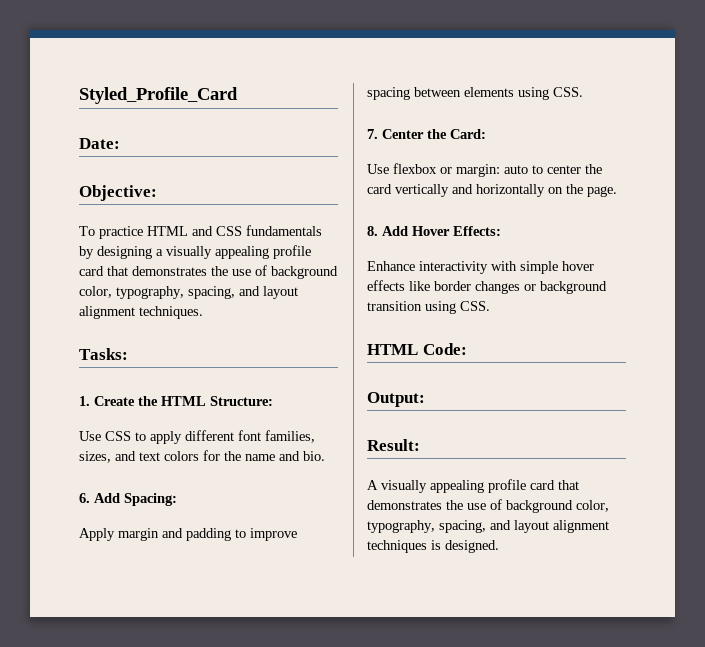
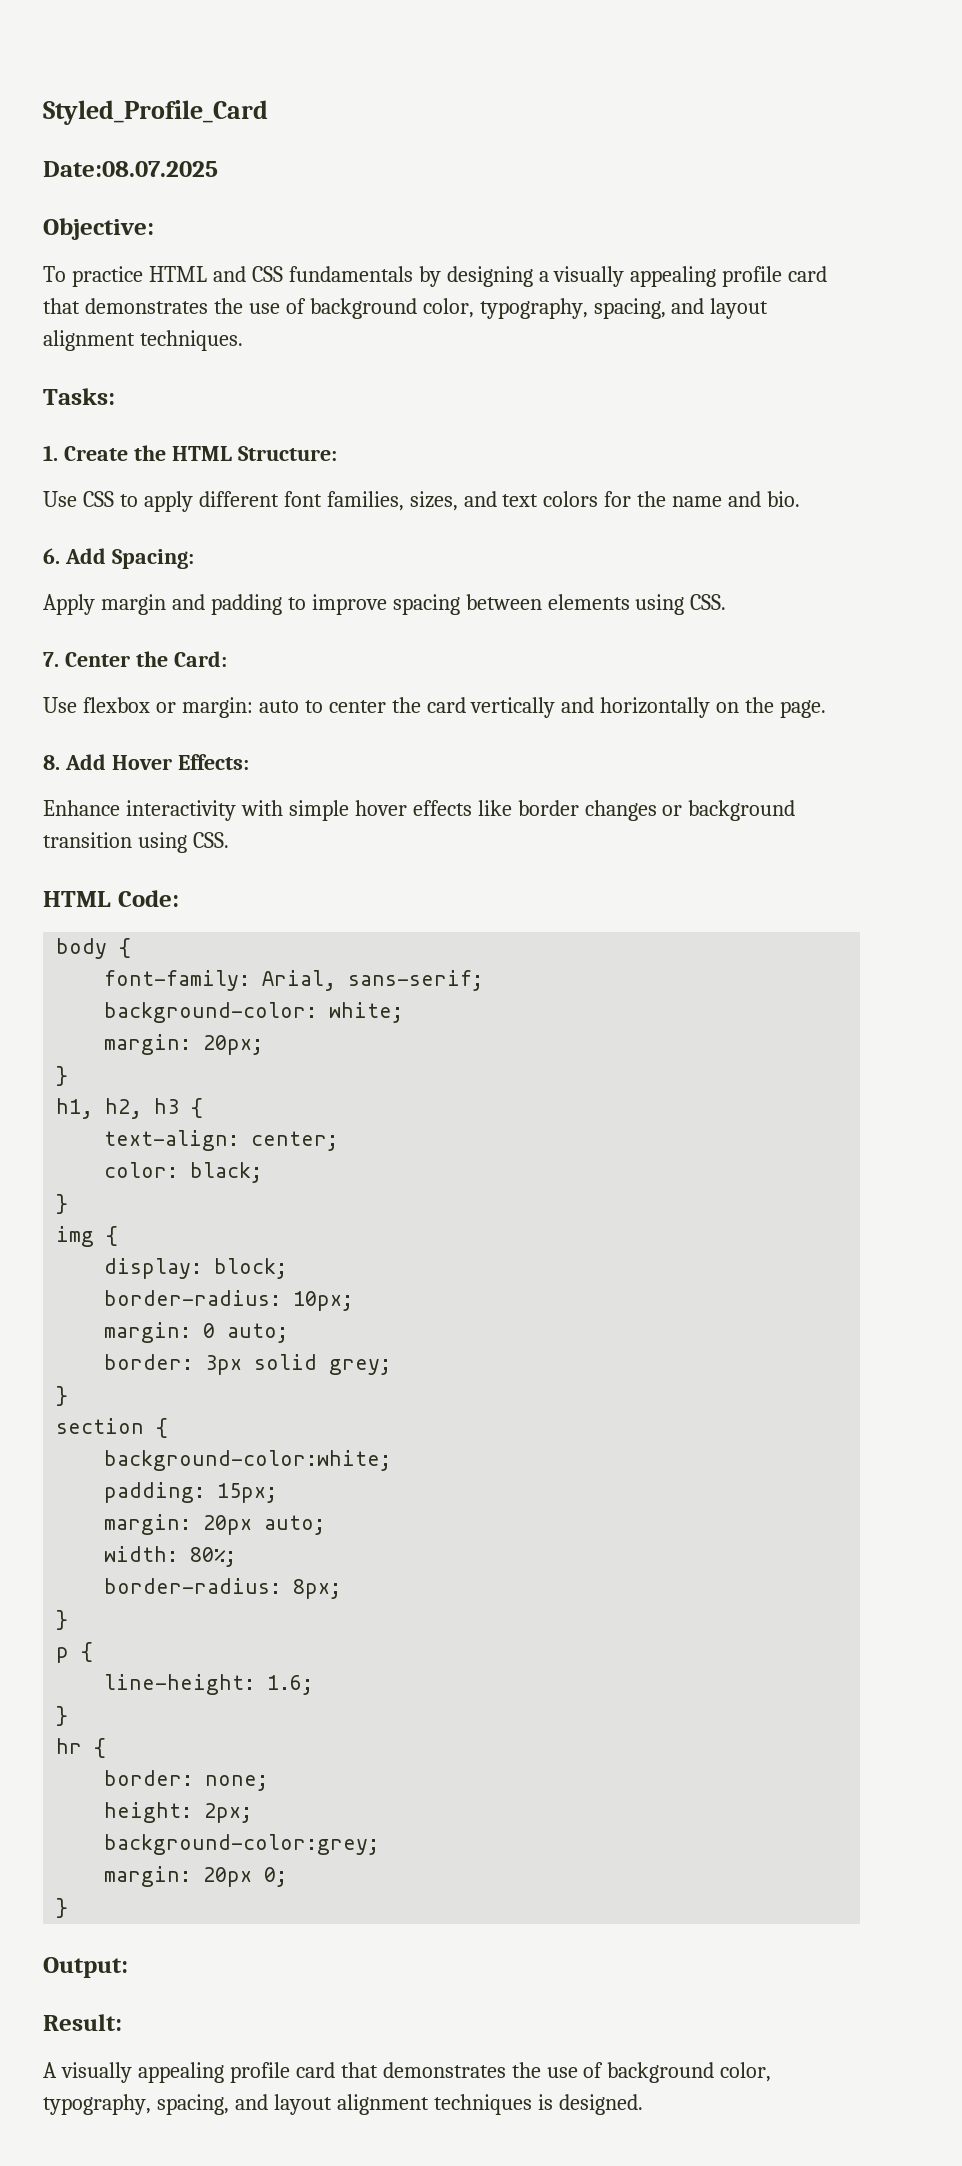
[79,138,120,149] Date: -> [43,161,218,177] Date:08.07.2025
(467, 349) none -> [56,938,132,959] [104,970,484,991] [104,1002,404,1023] [104,1034,264,1055] [56,1066,69,1086] [56,1098,204,1119] [104,1130,339,1151] [104,1162,263,1183] [56,1194,69,1214] [56,1226,119,1247] [104,1258,288,1279] [104,1290,354,1311] [104,1322,289,1343] [104,1354,392,1375] [56,1386,69,1406] [56,1418,169,1438] [104,1450,392,1471] [104,1482,278,1503] [104,1514,326,1535] [104,1546,237,1567] [104,1578,342,1599] [56,1610,69,1630] [56,1642,94,1663] [104,1674,314,1695] [56,1706,69,1726] [56,1738,107,1758] [104,1770,269,1791] [104,1802,253,1823] [104,1834,380,1855] [104,1866,288,1887] [56,1898,69,1918] // body { // font-family: Arial, sans-serif; // background-color: white; // margin: 20px; // } // h1, h2, h3 { // text-align: center; // color: black; // } // img { // display: block; // border-radius: 10px; // margin: 0 auto; // border: 3px solid grey; // } // section { // background-color:white; // padding: 15px; // margin: 20px auto; // width: 80%; // border-radius: 8px; // } // p { // line-height: 1.6; // } // hr { // border: none; // height: 2px; // background-color:grey; // margin: 20px 0; // }

